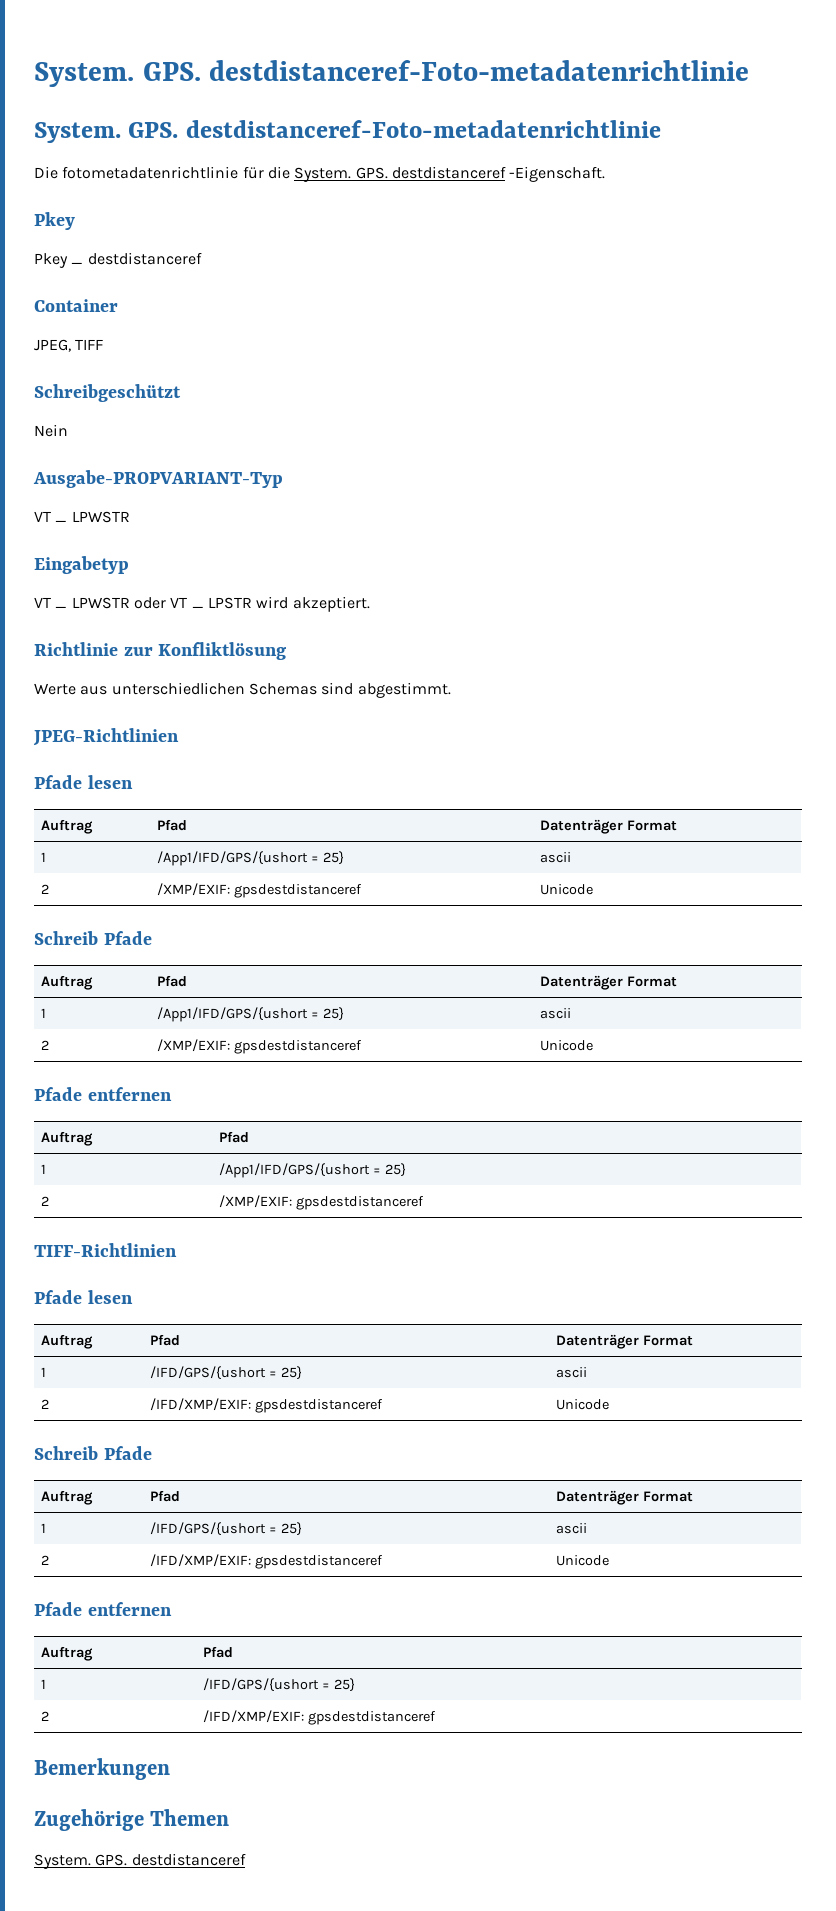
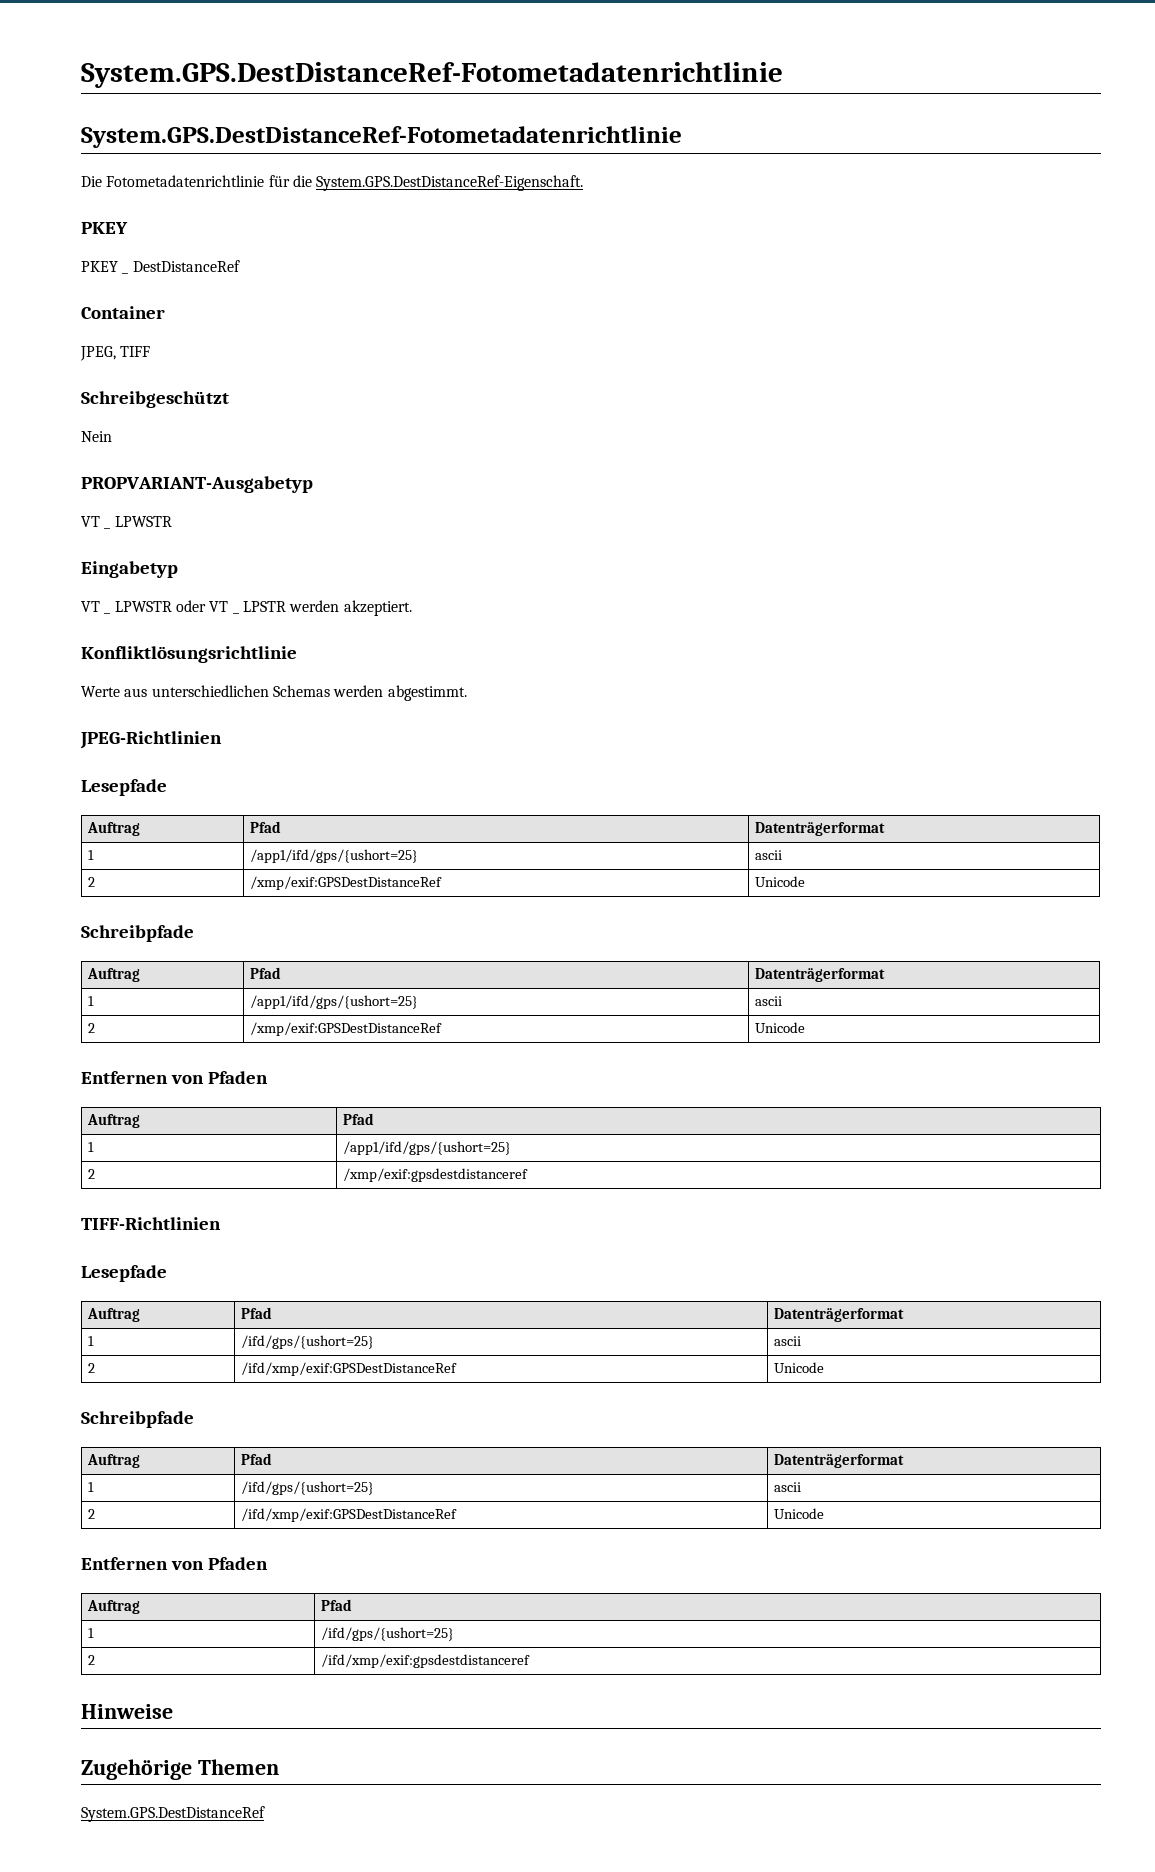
[34,60,750,87] [34,120,661,143] System. GPS. destdistanceref-Foto-metadatenrichtlinie // System. GPS. destdistanceref-Foto-metadatenrichtlinie -> [81,61,783,88] [81,126,682,148] System.GPS.DestDistanceRef-Fotometadatenrichtlinie // System.GPS.DestDistanceRef-Fotometadatenrichtlinie
[62,166,239,179] fotometadatenrichtlinie -> [106,175,265,187] Fotometadatenrichtlinie
[294,166,606,182] [34,212,75,230] [34,252,202,268] System. GPS. destdistanceref -Eigenschaft. // Pkey // Pkey _ destdistanceref -> [316,175,584,191] [81,222,128,234] [81,261,118,272] [122,272,129,274] [132,260,240,272] System.GPS.DestDistanceRef-Eigenschaft. // PKEY // PKEY _ DestDistanceRef
[33,470,283,488] Ausgabe-PROPVARIANT-Typ -> [81,476,313,493] PROPVARIANT-Ausgabetyp
[256,596,289,609] wird -> [289,600,340,612] werden
[34,642,287,660] Richtlinie zur Konfliktlösung -> [81,646,297,663] Konfliktlösungsrichtlinie
[321,682,354,695] sind -> [333,685,384,697] werden
[34,775,133,789] [41,819,94,834] [157,819,188,831] [540,819,678,834] [41,852,47,862] [157,851,345,866] [540,852,572,863] [41,884,50,894] [157,883,363,898] [540,884,594,895] [34,931,152,945] [41,975,94,990] [157,975,188,987] [540,975,678,990] [41,1008,47,1018] [157,1007,345,1022] [540,1008,572,1019] [41,1040,50,1050] [157,1039,363,1054] [540,1040,594,1051] [34,1087,172,1101] [41,1131,94,1146] [219,1131,250,1143] [41,1164,47,1174] [219,1163,407,1178] [41,1196,50,1206] [219,1195,425,1210] Pfade lesen // Auftrag | Pfad | Datenträger Format // 1 | /App1/IFD/GPS/{ushort = 25} | ascii // 2 | /XMP/EXIF: gpsdestdistanceref | Unicode // Schreib Pfade // Auftrag | Pfad | Datenträger Format // 1 | /App1/IFD/GPS/{ushort = 25} | ascii // 2 | /XMP/EXIF: gpsdestdistanceref | Unicode // Pfade entfernen // Auftrag | Pfad // 1 | /App1/IFD/GPS/{ushort = 25} // 2 | /XMP/EXIF: gpsdestdistanceref -> [81,779,167,796] [86,822,140,836] [249,821,281,833] [754,822,885,836] [87,850,94,860] [249,849,418,863] [754,850,782,860] [87,877,95,887] [249,876,442,890] [754,876,805,887] [81,925,194,942] [86,968,140,982] [249,967,281,979] [754,968,885,982] [87,996,94,1006] [249,995,418,1009] [754,996,782,1006] [87,1023,95,1033] [249,1022,442,1036] [754,1022,805,1033] [81,1071,268,1084] [86,1114,140,1128] [342,1113,374,1125] [87,1142,94,1152] [342,1141,511,1155] [87,1169,95,1179] [342,1168,528,1182] Lesepfade // Auftrag | Pfad | Datenträgerformat // 1 | /app1/ifd/gps/{ushort=25} | ascii // 2 | /xmp/exif:GPSDestDistanceRef | Unicode // Schreibpfade // Auftrag | Pfad | Datenträgerformat // 1 | /app1/ifd/gps/{ushort=25} | ascii // 2 | /xmp/exif:GPSDestDistanceRef | Unicode // Entfernen von Pfaden // Auftrag | Pfad // 1 | /app1/ifd/gps/{ushort=25} // 2 | /xmp/exif:gpsdestdistanceref
[34,1290,133,1304] [41,1334,94,1349] [150,1334,181,1346] [556,1334,694,1349] [41,1367,47,1377] [150,1366,303,1380] [556,1367,588,1378] [41,1399,50,1409] [150,1398,384,1413] [556,1399,610,1410] [34,1446,152,1460] [41,1490,94,1505] [150,1490,181,1502] [556,1490,694,1505] [41,1523,47,1533] [150,1522,303,1536] [556,1523,588,1534] [41,1555,50,1565] [150,1554,384,1569] [556,1555,610,1566] [34,1602,172,1616] [41,1646,94,1661] [203,1646,234,1658] [41,1679,47,1689] [203,1678,356,1692] [41,1711,50,1721] [203,1710,437,1725] [34,1758,170,1780] Pfade lesen // Auftrag | Pfad | Datenträger Format // 1 | /IFD/GPS/{ushort = 25} | ascii // 2 | /IFD/XMP/EXIF: gpsdestdistanceref | Unicode // Schreib Pfade // Auftrag | Pfad | Datenträger Format // 1 | /IFD/GPS/{ushort = 25} | ascii // 2 | /IFD/XMP/EXIF: gpsdestdistanceref | Unicode // Pfade entfernen // Auftrag | Pfad // 1 | /IFD/GPS/{ushort = 25} // 2 | /IFD/XMP/EXIF: gpsdestdistanceref // Bemerkungen -> [81,1265,167,1282] [86,1308,140,1322] [240,1307,272,1319] [773,1308,904,1322] [87,1336,94,1346] [240,1335,374,1349] [773,1336,801,1346] [87,1363,95,1373] [240,1362,457,1376] [773,1362,824,1373] [81,1411,194,1428] [86,1454,140,1468] [240,1453,272,1465] [773,1454,904,1468] [87,1482,94,1492] [240,1481,374,1495] [773,1482,801,1492] [87,1509,95,1519] [240,1508,457,1522] [773,1508,824,1519] [81,1557,268,1570] [86,1600,140,1614] [320,1599,352,1611] [87,1628,94,1638] [320,1627,454,1641] [87,1655,95,1665] [320,1654,530,1668] [81,1704,173,1719] Lesepfade // Auftrag | Pfad | Datenträgerformat // 1 | /ifd/gps/{ushort=25} | ascii // 2 | /ifd/xmp/exif:GPSDestDistanceRef | Unicode // Schreibpfade // Auftrag | Pfad | Datenträgerformat // 1 | /ifd/gps/{ushort=25} | ascii // 2 | /ifd/xmp/exif:GPSDestDistanceRef | Unicode // Entfernen von Pfaden // Auftrag | Pfad // 1 | /ifd/gps/{ushort=25} // 2 | /ifd/xmp/exif:gpsdestdistanceref // Hinweise
[34,1853,246,1869] System. GPS. destdistanceref -> [81,1806,265,1822] System.GPS.DestDistanceRef

